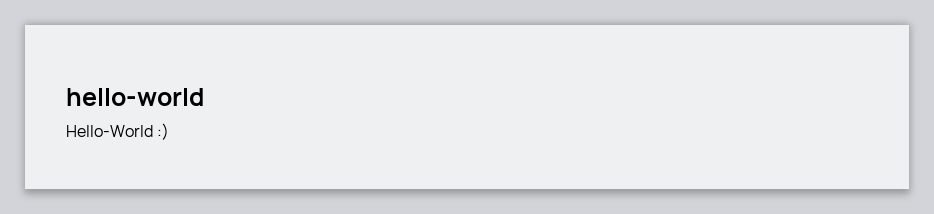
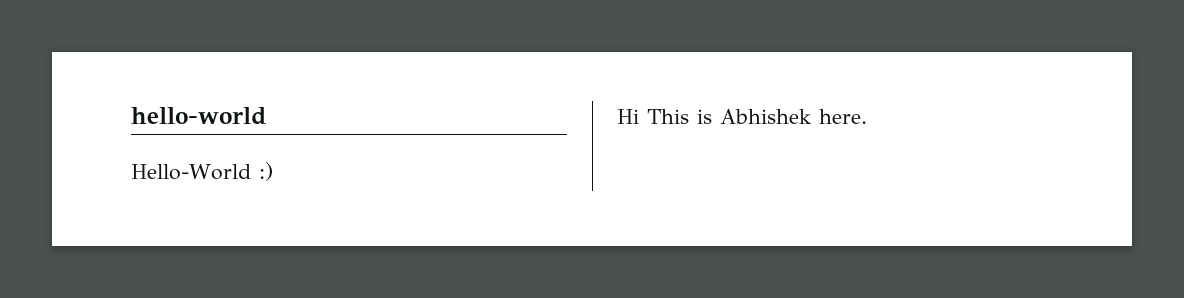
(170, 131) none -> [617,109,867,124] // Hi This is Abhishek here.

